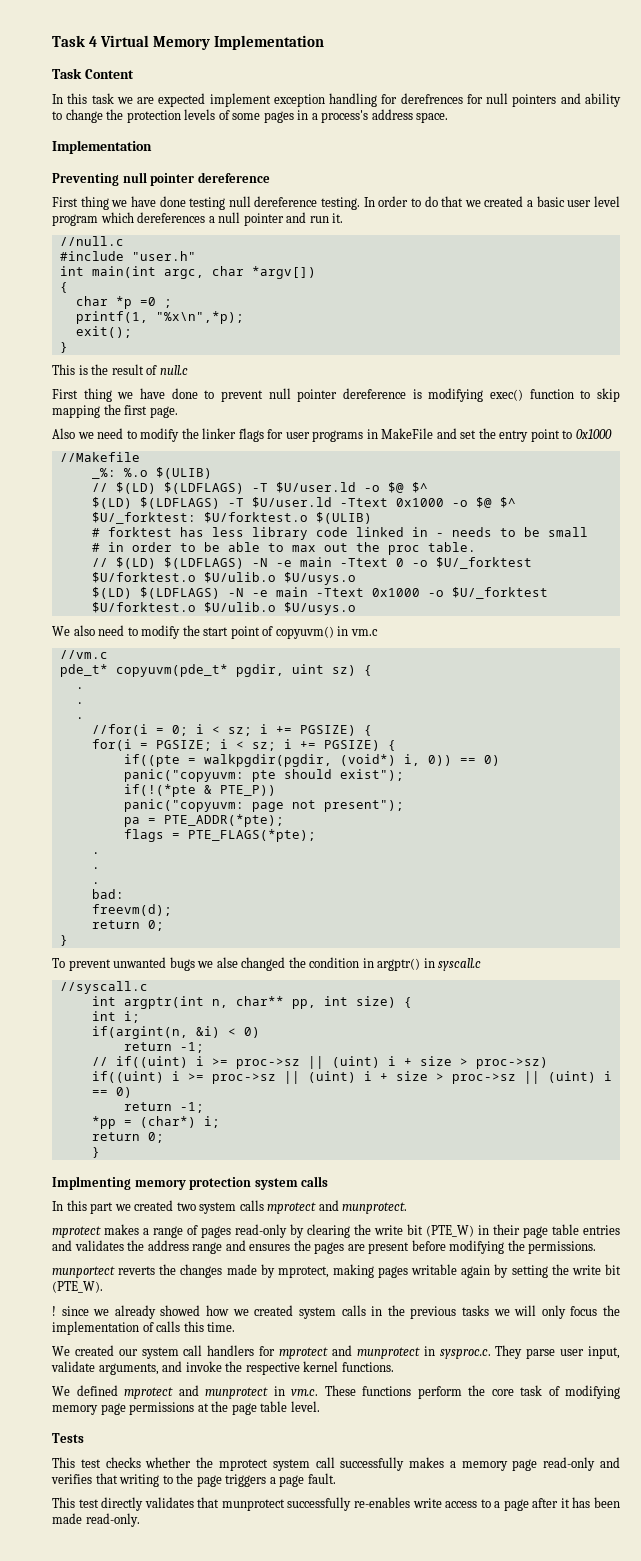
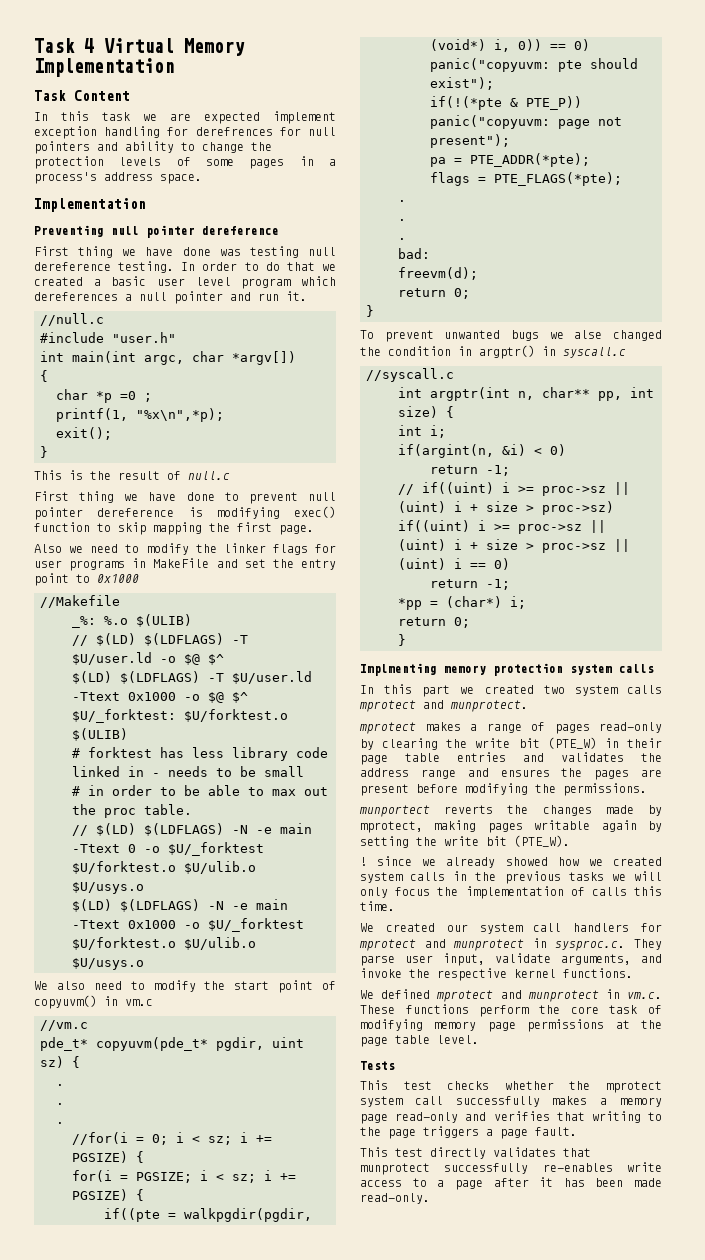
(186, 201) none -> [219,249,241,256] was

